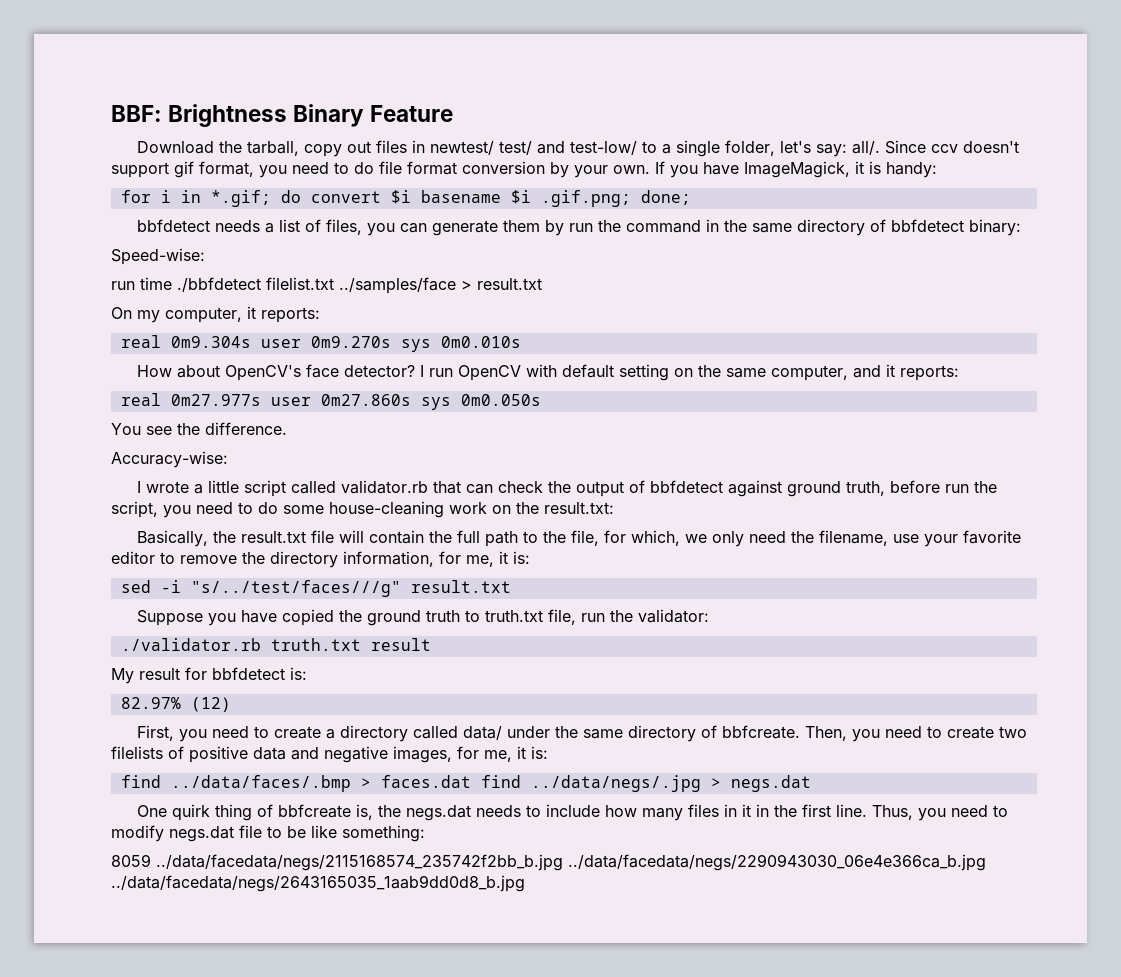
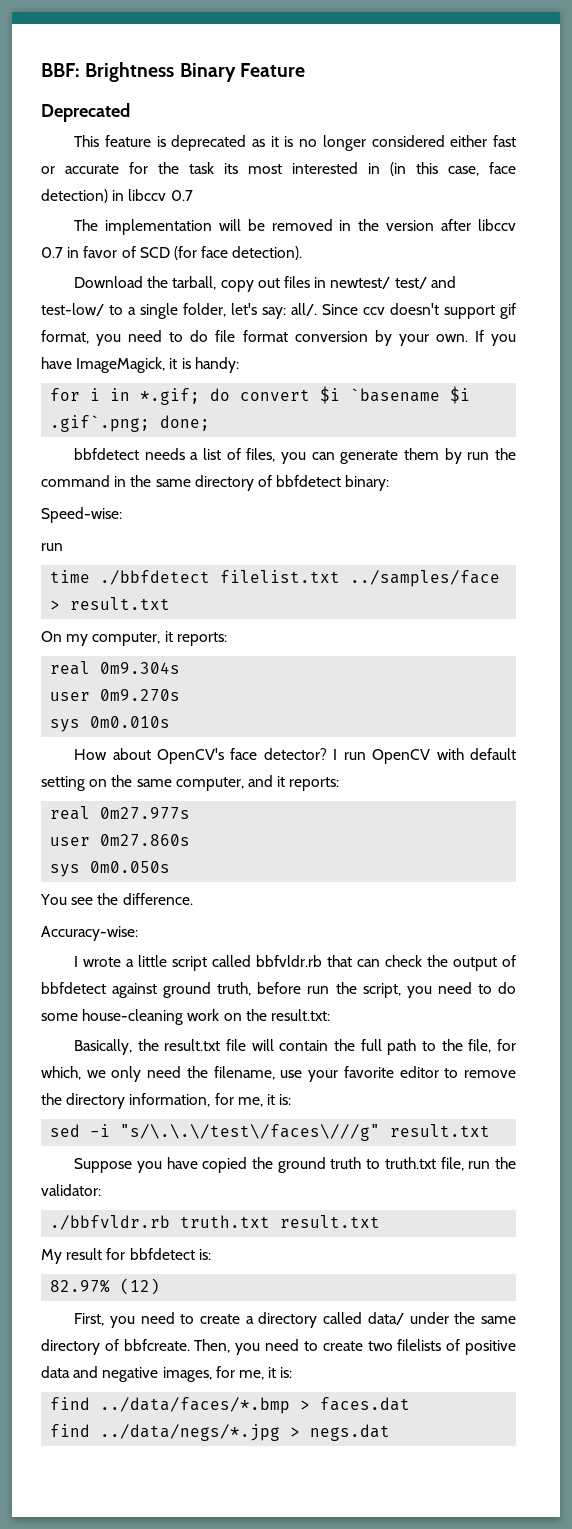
(454, 113) none -> [41,103,130,122] [74,135,516,151] [41,162,516,176] [41,189,193,203] [74,219,516,235] [41,246,303,260] // Deprecated // This feature is deprecated as it is no longer considered either fast or accurate for the task its most interested in (in this case, face detection) in libccv 0.7 // The implementation will be removed in the version after libccv 0.7 in favor of SCD (for face detection).
[420,190,631,207] basename $i .gif.png; -> [350,386,471,404] [50,415,151,432] `basename $i .gif`.png;
(135, 285) none -> (63, 547) //
(251, 342) none -> (181, 668) //
(391, 342) none -> (181, 695) //
(261, 400) none -> (191, 813) //
(411, 400) none -> (191, 840) //
[341,480,429,494] validator.rb -> [256,955,323,967] bbfvldr.rb
[190,580,401,597] "s/../test/faces///g" -> [120,1124,381,1141] "s/\.\.\/test\/faces\///g"
[120,638,431,651] ./validator.rb truth.txt result -> [50,1215,381,1230] ./bbfvldr.rb truth.txt result.txt
[170,775,351,792] ../data/faces/.bmp -> [100,1397,291,1414] ../data/faces/*.bmp
[480,775,701,792] find ../data/negs/.jpg -> [50,1424,281,1441] // find ../data/negs/*.jpg
[137,804,1009,821] [111,825,425,842] [111,854,986,871] [111,875,525,892] // One quirk thing of bbfcreate is, the negs.dat needs to include how many files in it in the first line. Thus, you need to modify negs.dat file to be like something: // 8059 ../data/facedata/negs/2115168574_235742f2bb_b.jpg ../data/facedata/negs/2290943030_06e4e366ca_b.jpg ../data/facedata/negs/2643165035_1aab9dd0d8_b.jpg -> (391, 1432) none

